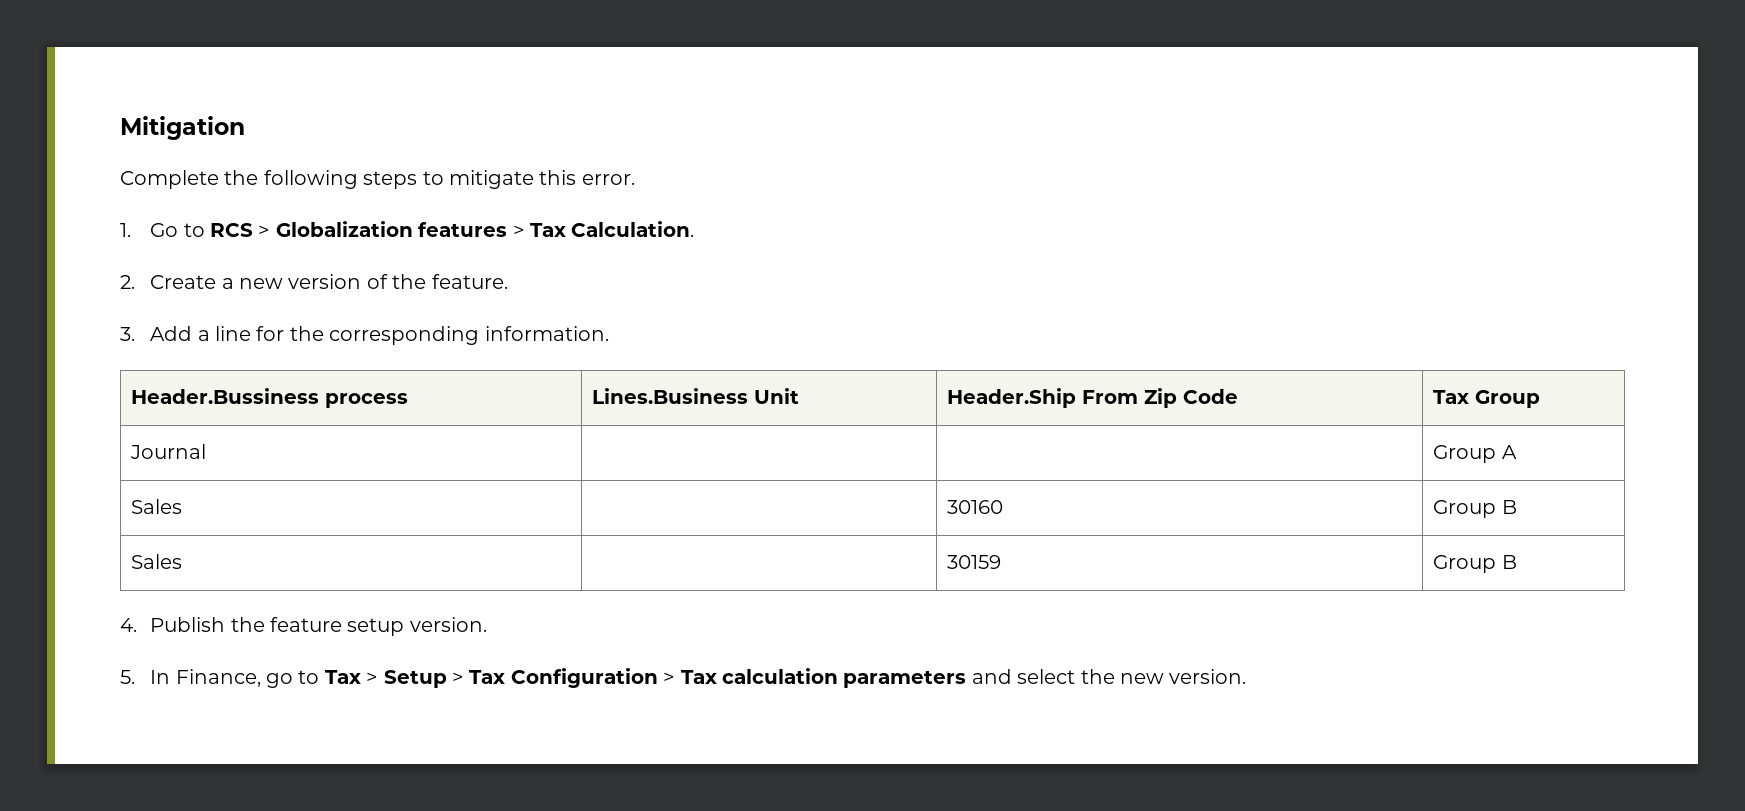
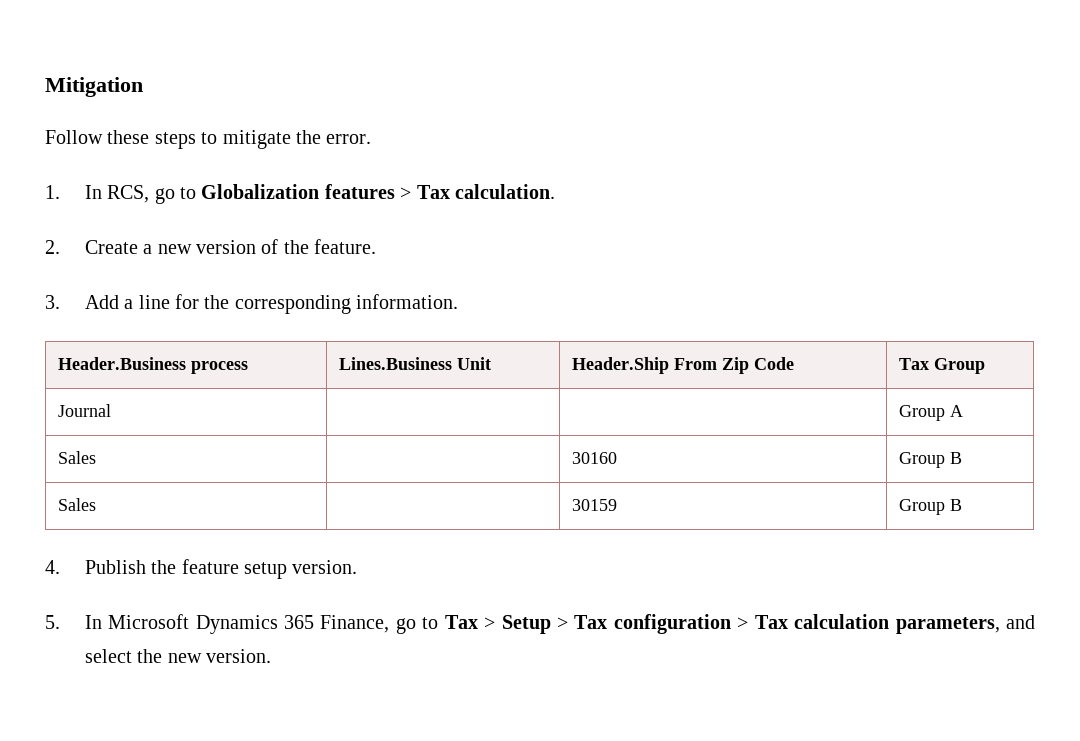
[120,170,358,189] Complete the following -> [45,130,150,144] Follow these
[539,170,577,185] this -> [296,130,321,144] the
[150,223,271,237] Go to RCS > -> [84,185,196,204] In RCS, go to
[571,221,695,237] Calculation. -> [454,184,555,199] calculation.
[131,388,320,404] Header.Bussiness -> [58,357,187,370] Header.Business
(171, 677) none -> [108,614,314,634] Microsoft Dynamics 365
[510,668,658,688] Configuration -> [613,614,731,634] configuration
[843,670,967,688] parameters -> [895,617,1000,634] parameters,

